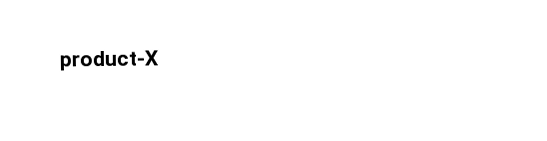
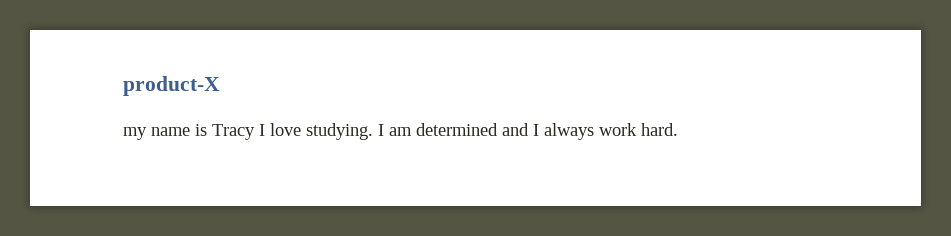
(159, 60) none -> [123,123,678,140] // my name is Tracy I love studying. I am determined and I always work hard.

